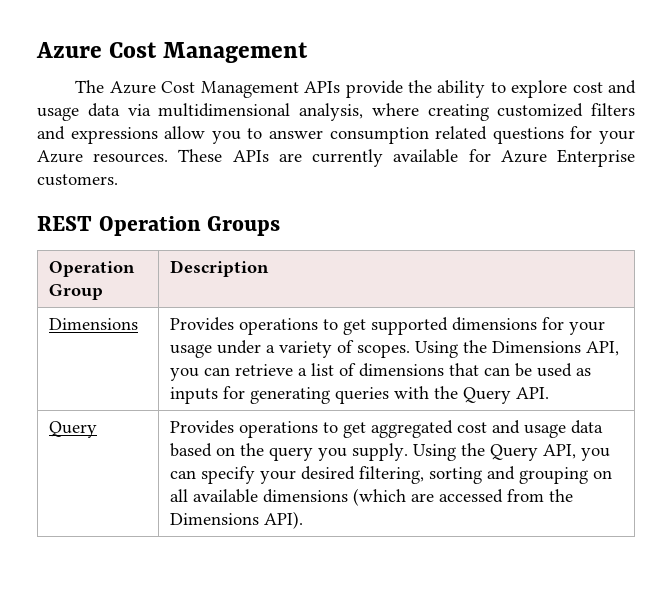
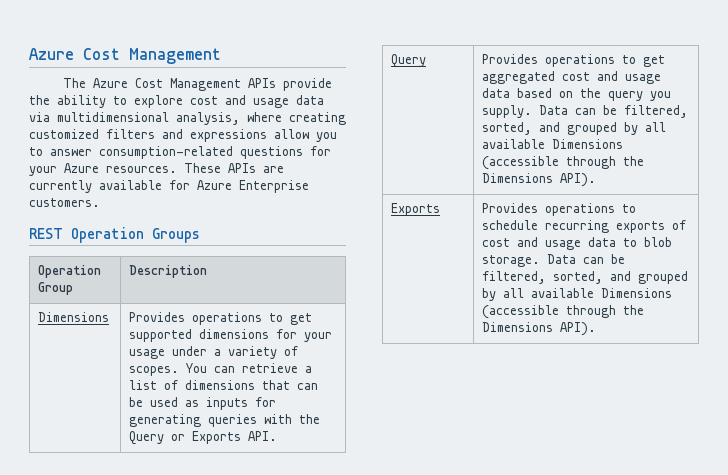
[329,126,488,144] consumption related -> [99,146,233,159] consumption-related
[414,340,619,358] [169,368,199,381] Using the Dimensions API, you -> [186,363,208,373] You
(511, 395) none -> [171,431,242,444] or Exports
[412,443,610,461] [169,466,612,484] [169,488,544,506] Using the Query API, you can specify your desired filtering, sorting and grouping on all available dimensions (which are accessed from -> [539,105,689,118] [482,122,667,135] [482,139,624,149] [482,156,645,170] [482,173,597,187] [391,203,441,216] [482,203,637,216] [482,220,687,233] [482,237,673,250] [482,254,626,267] [482,271,689,284] [482,288,673,301] [482,305,617,319] Data can be filtered, sorted, and grouped by all available Dimensions (accessible through the Dimensions API). // Exports | Provides operations to schedule recurring exports of cost and usage data to blob storage. Data can be filtered, sorted, and grouped by all available Dimensions (accessible through

